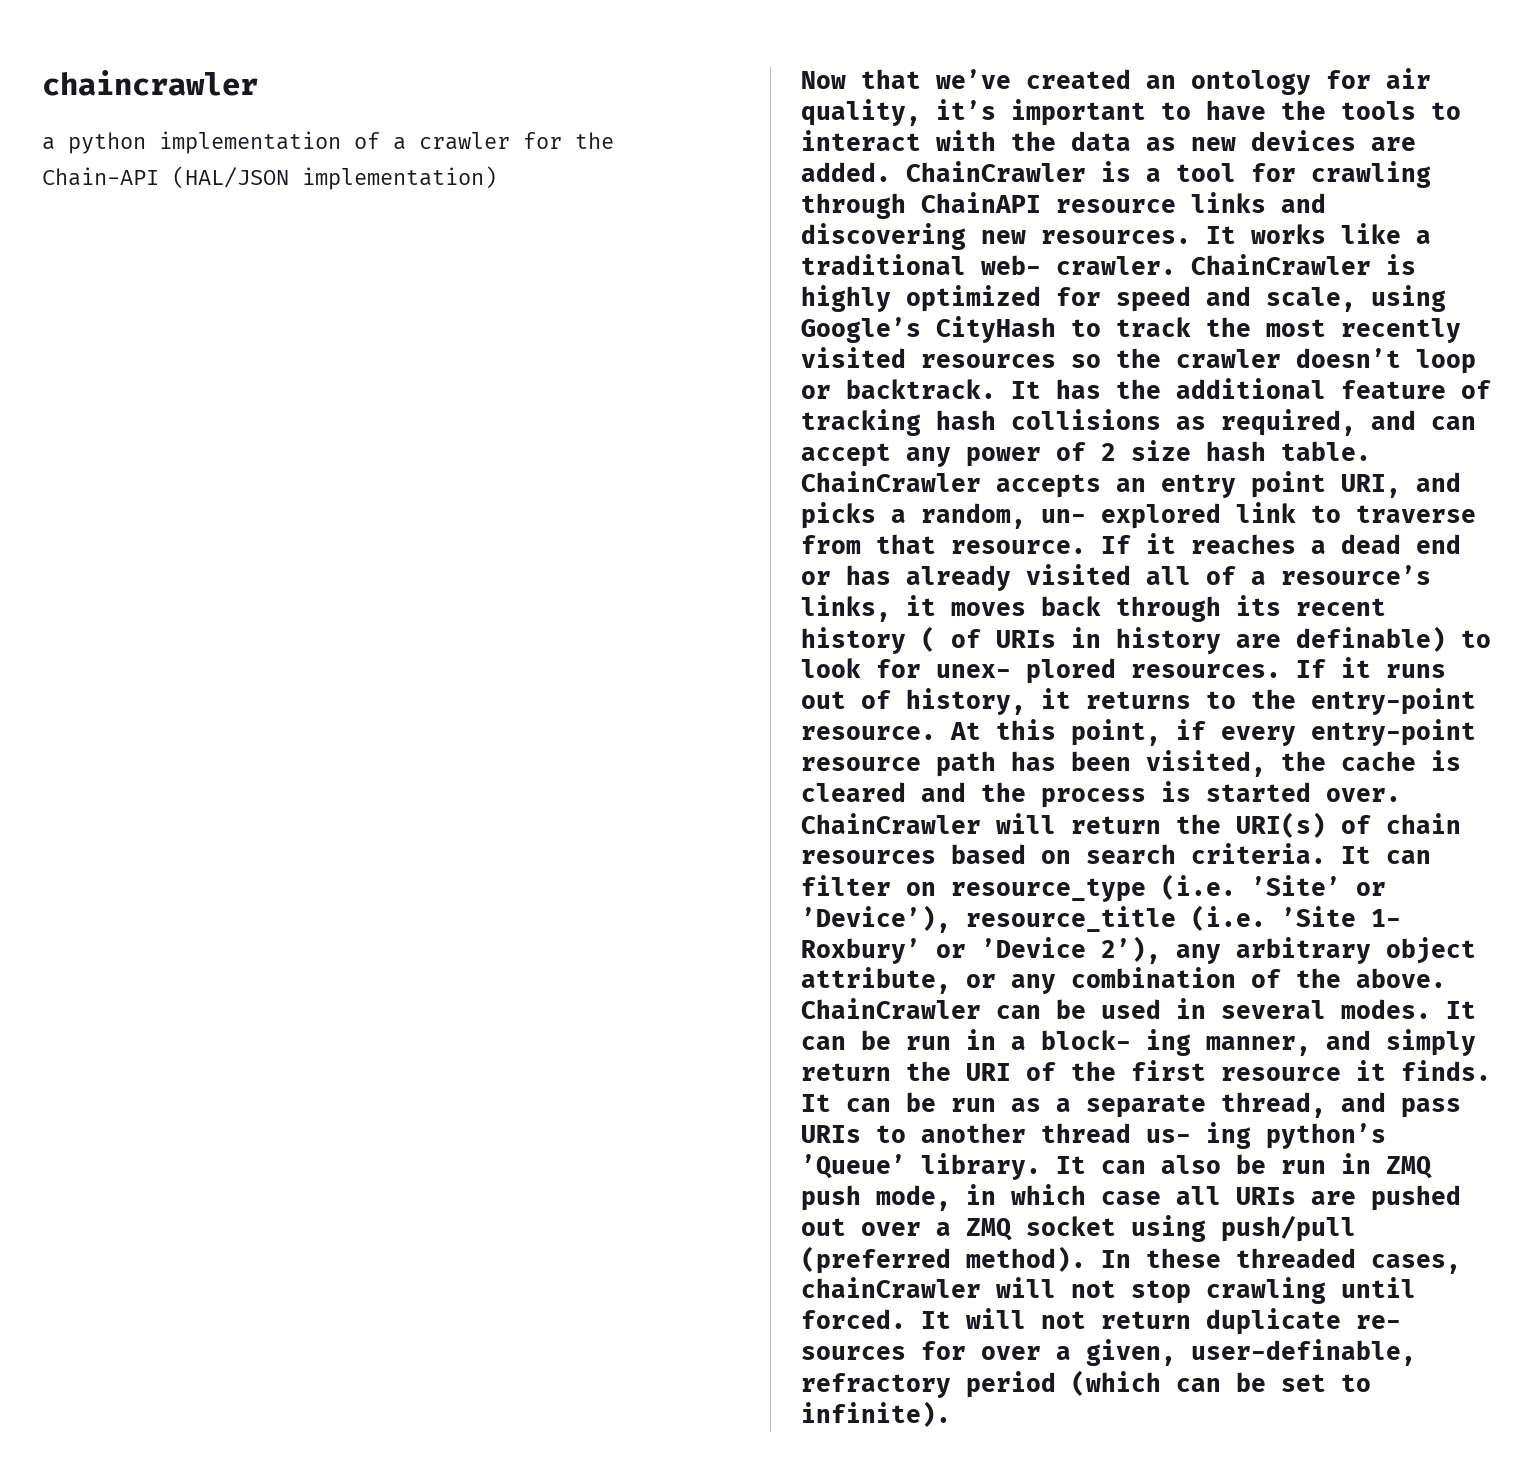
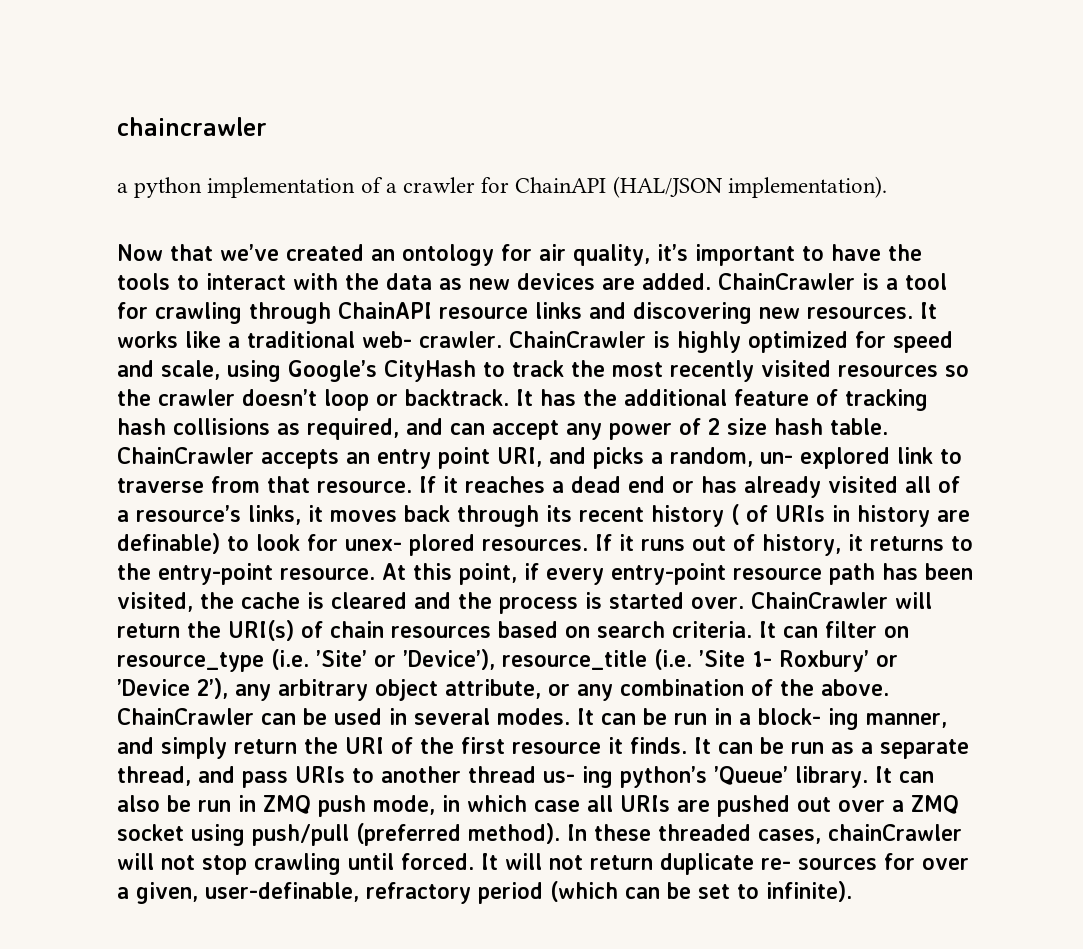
[575,132,614,149] [42,166,497,190] the Chain-API (HAL/JSON implementation) -> [515,176,887,198] ChainAPI (HAL/JSON implementation).

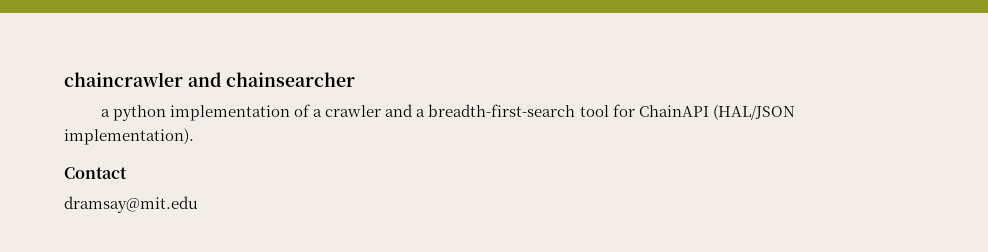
(267, 126) none -> [187,72,356,87] and chainsearcher
(476, 185) none -> [385,104,609,117] and a breadth-first-search tool
[117,244,922,266] [117,273,947,290] [117,302,937,324] [117,331,953,353] [117,360,969,382] [117,389,928,411] [117,418,888,440] [117,447,962,469] [117,476,960,498] [117,504,970,527] [117,533,973,556] [117,563,973,585] [117,592,932,614] [117,620,909,641] [117,649,898,672] [117,678,889,701] [117,708,947,730] [117,737,969,759] [117,766,934,788] [117,795,959,817] [117,823,962,846] [117,853,969,875] [117,881,852,904] Now that we’ve created an ontology for air quality, it’s important to have the tools to interact with the data as new devices are added. ChainCrawler is a tool for crawling through ChainAPI resource links and discovering new resources. It works like a traditional web- crawler. ChainCrawler is highly optimized for speed and scale, using Google’s CityHash to track the most recently visited resources so the crawler doesn’t loop or backtrack. It has the additional feature of tracking hash collisions as required, and can accept any power of 2 size hash table. ChainCrawler accepts an entry point URI, and picks a random, un- explored link to traverse from that resource. If it reaches a dead end or has already visited all of a resource’s links, it moves back through its recent history ( of URIs in history are definable) to look for unex- plored resources. If it runs out of history, it returns to the entry-point resource. At this point, if every entry-point resource path has been visited, the cache is cleared and the process is started over. ChainCrawler will return the URI(s) of chain resources based on search criteria. It can filter on resource_type (i.e. ’Site’ or ’Device’), resource_title (i.e. ’Site 1- Roxbury’ or ’Device 2’), any arbitrary object attribute, or any combination of the above. ChainCrawler can be used in several modes. It can be run in a block- ing manner, and simply return the URI of the first resource it finds. It can be run as a separate thread, and pass URIs to another thread us- ing python’s ’Queue’ library. It can also be run in ZMQ push mode, in which case all URIs are pushed out over a ZMQ socket using push/pull (preferred method). In these threaded cases, chainCrawler will not stop crawling until forced. It will not return duplicate re- sources for over a given, user-definable, refractory period (which can be set to infinite). -> [64,167,127,179] [64,196,198,213] Contact // dramsay@mit.edu

